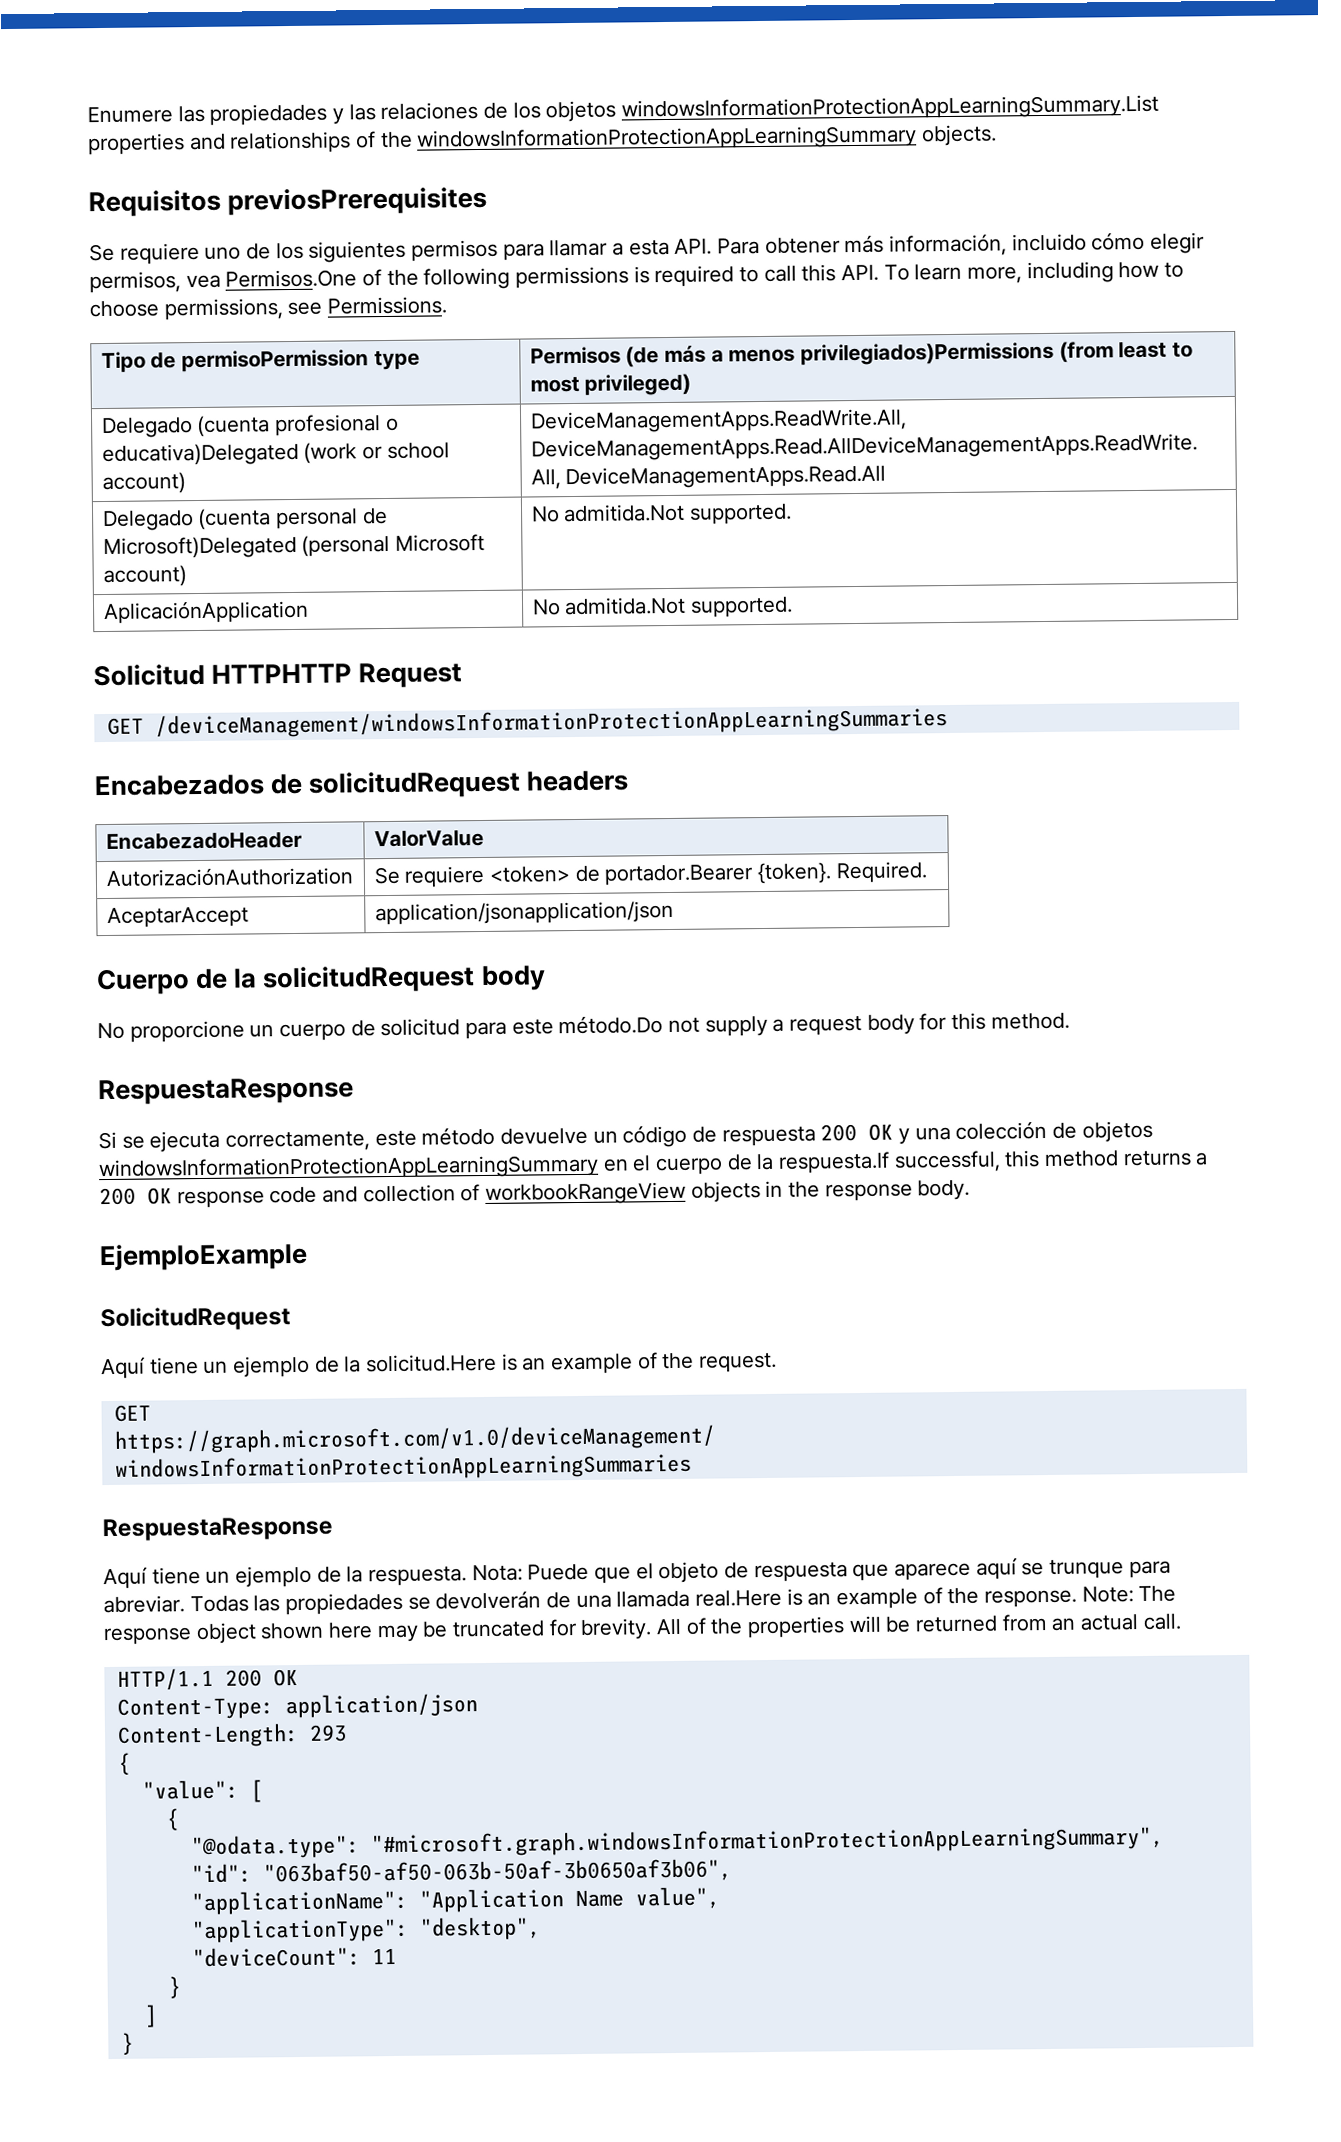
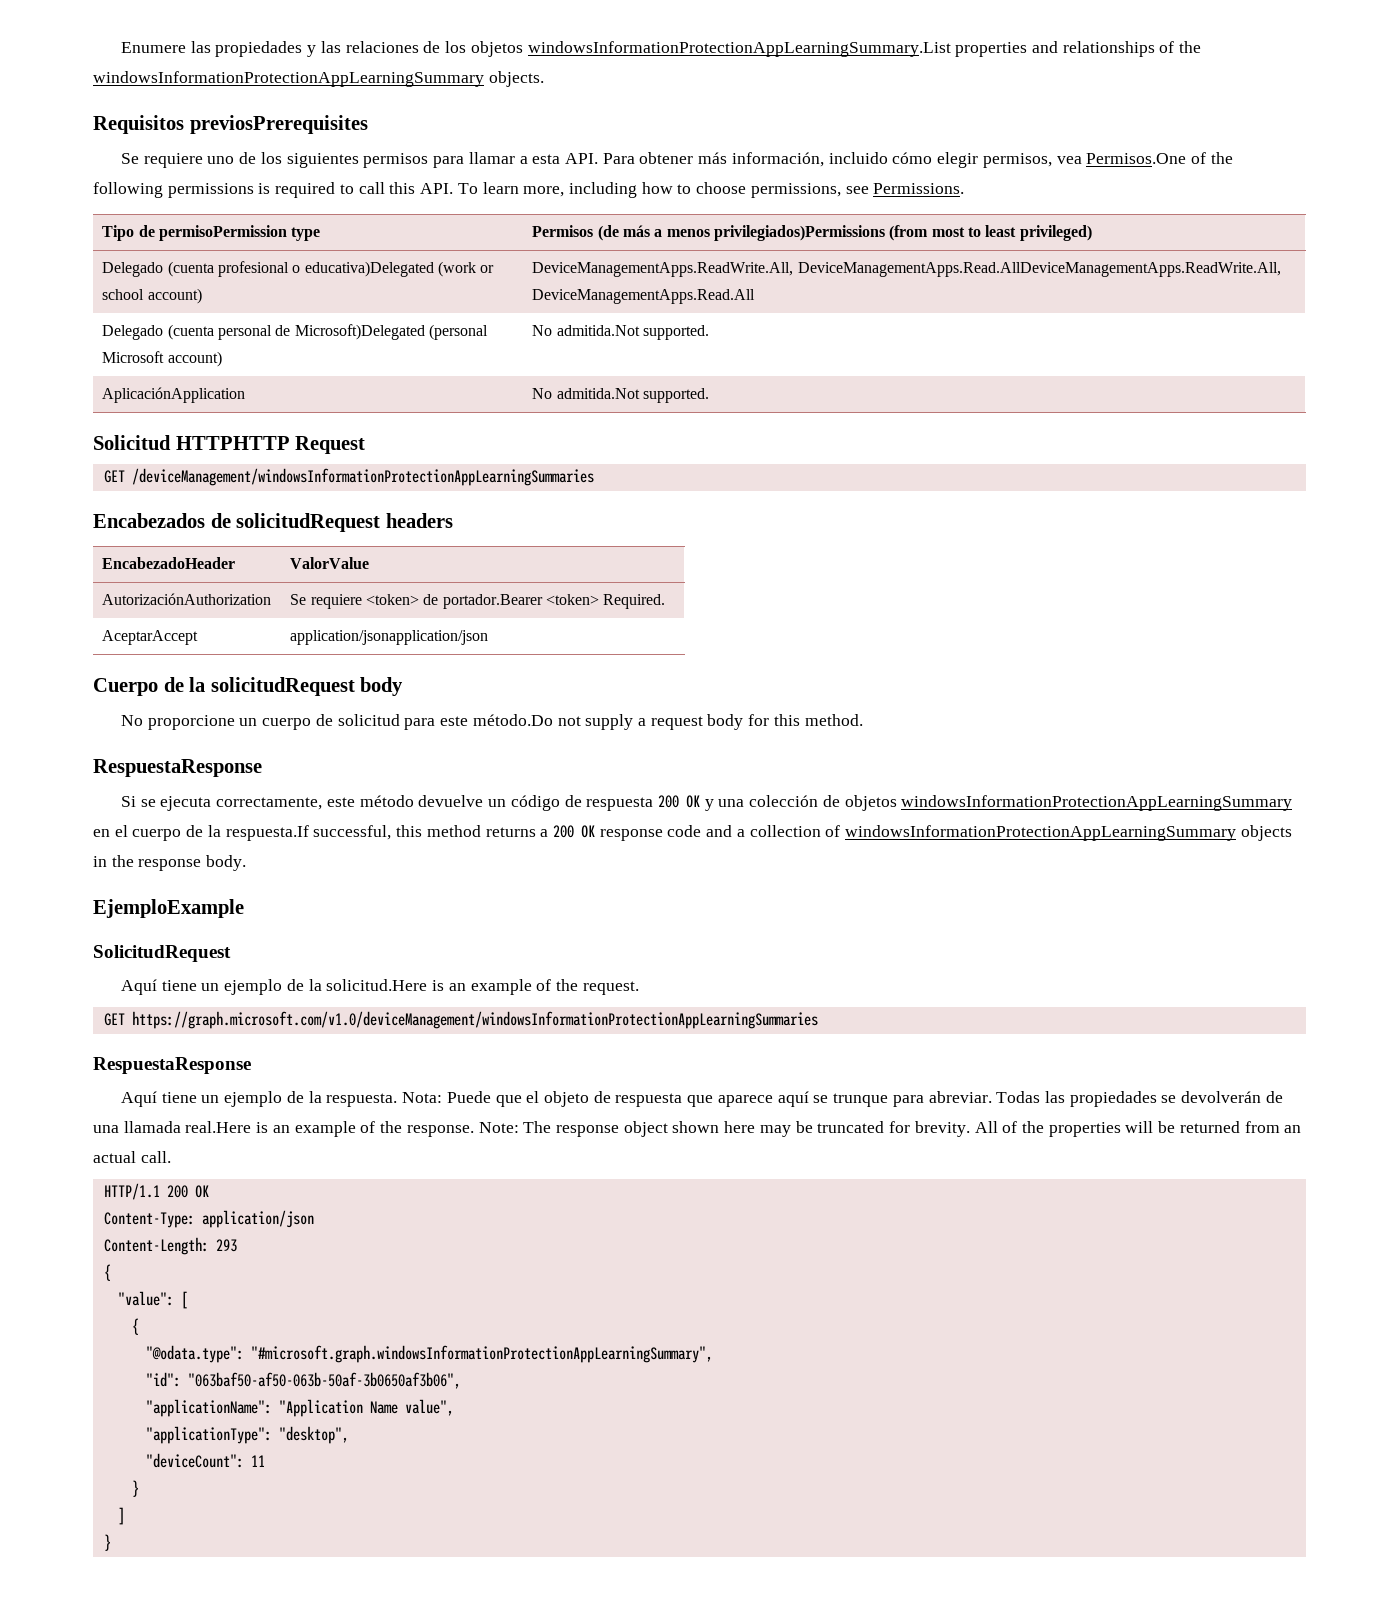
[1118,341,1193,359] [529,376,580,393] least to most -> [931,225,1017,237] most to least
[756,862,832,885] {token}. -> [546,594,600,605] <token>
(359, 1194) none -> [736,829,745,837] a
[485,1181,687,1205] workbookRangeView -> [845,825,1237,841] windowsInformationProtectionAppLearningSummary

